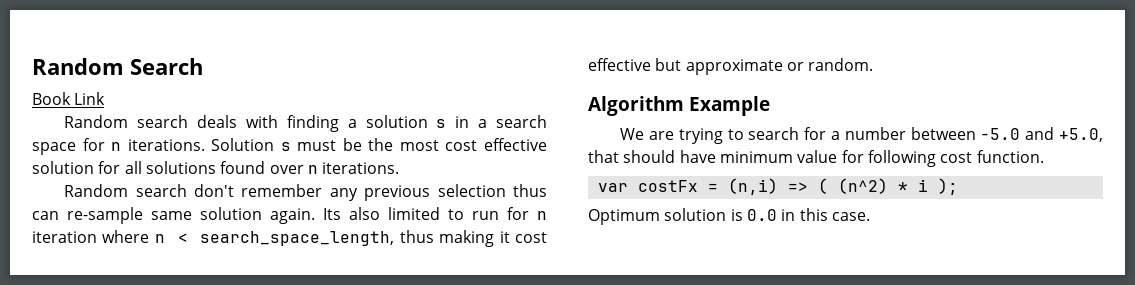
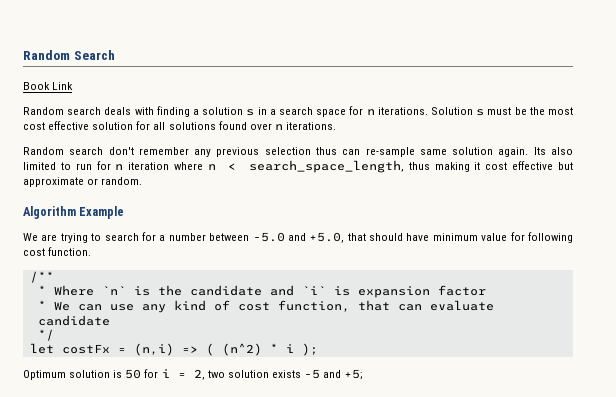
[597,183,628,192] var -> [29,271,54,283] [37,285,486,298] [37,300,494,313] [37,315,110,326] [37,329,54,341] [29,343,54,354] /** // * Where `n` is the candidate and `i` is expansion factor // * We can use any kind of cost function, that can evaluate candidate // */ // let
[746,208,870,221] 0.0 in this case. -> [125,369,364,380] 50 for i = 2, two solution exists -5 and +5;

